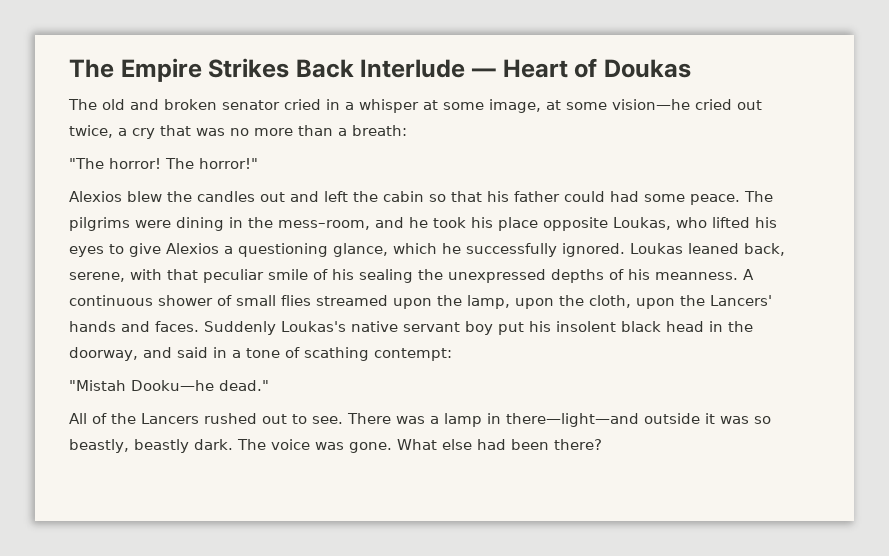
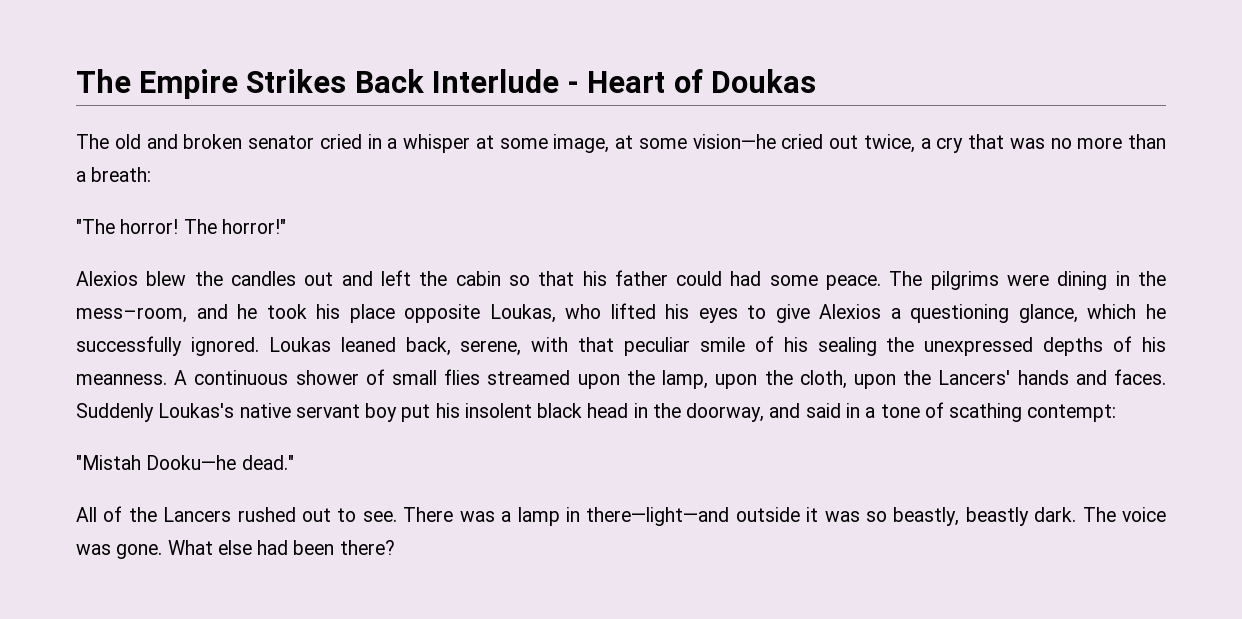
[471,68,497,77] — -> [567,81,580,93] -

